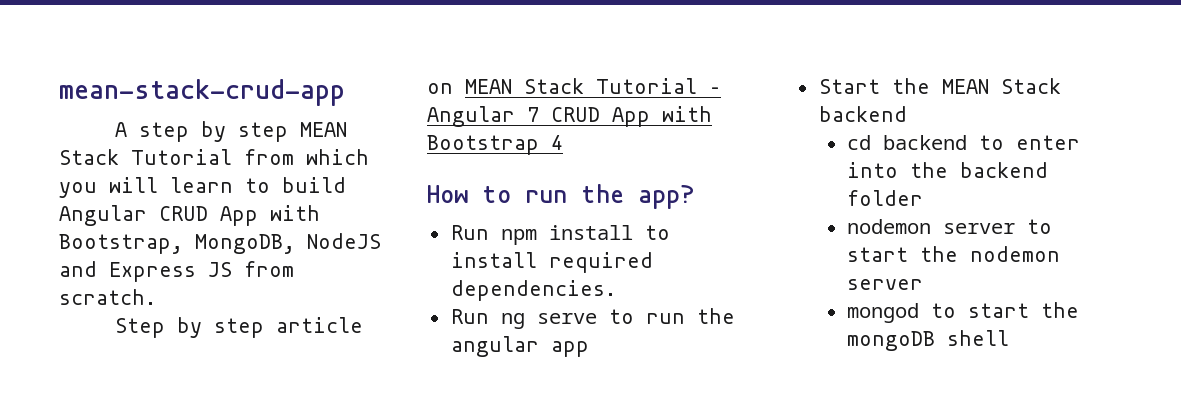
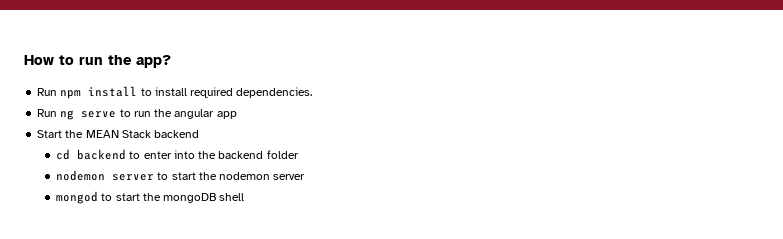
[59,79,345,106] [114,121,347,142] [59,149,369,165] [59,177,346,198] [59,205,320,226] [59,233,381,254] [59,261,294,282] [59,289,156,305] [114,317,363,338] [427,78,721,94] [427,106,712,127] [427,135,563,155] mean-stack-crud-app // A step by step MEAN Stack Tutorial from which you will learn to build Angular CRUD App with Bootstrap, MongoDB, NodeJS and Express JS from scratch. // Step by step article on MEAN Stack Tutorial – Angular 7 CRUD App with Bootstrap 4 // -> (24, 60) none

